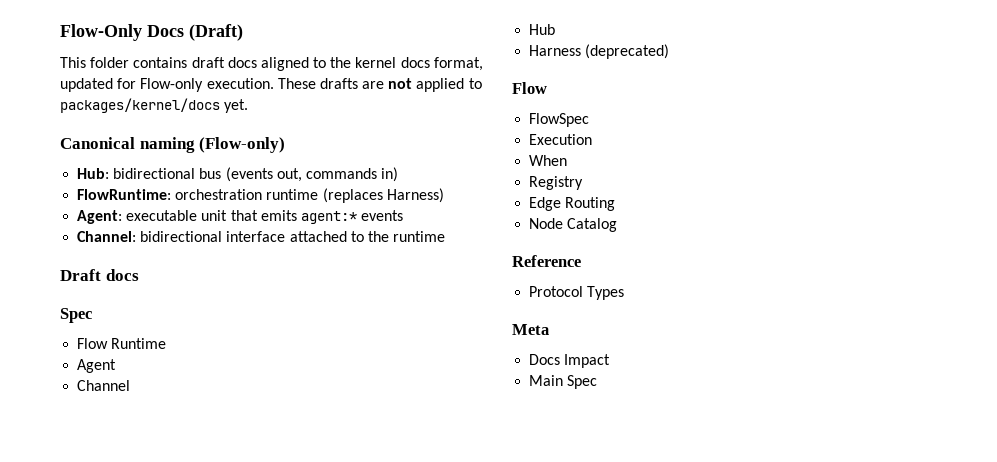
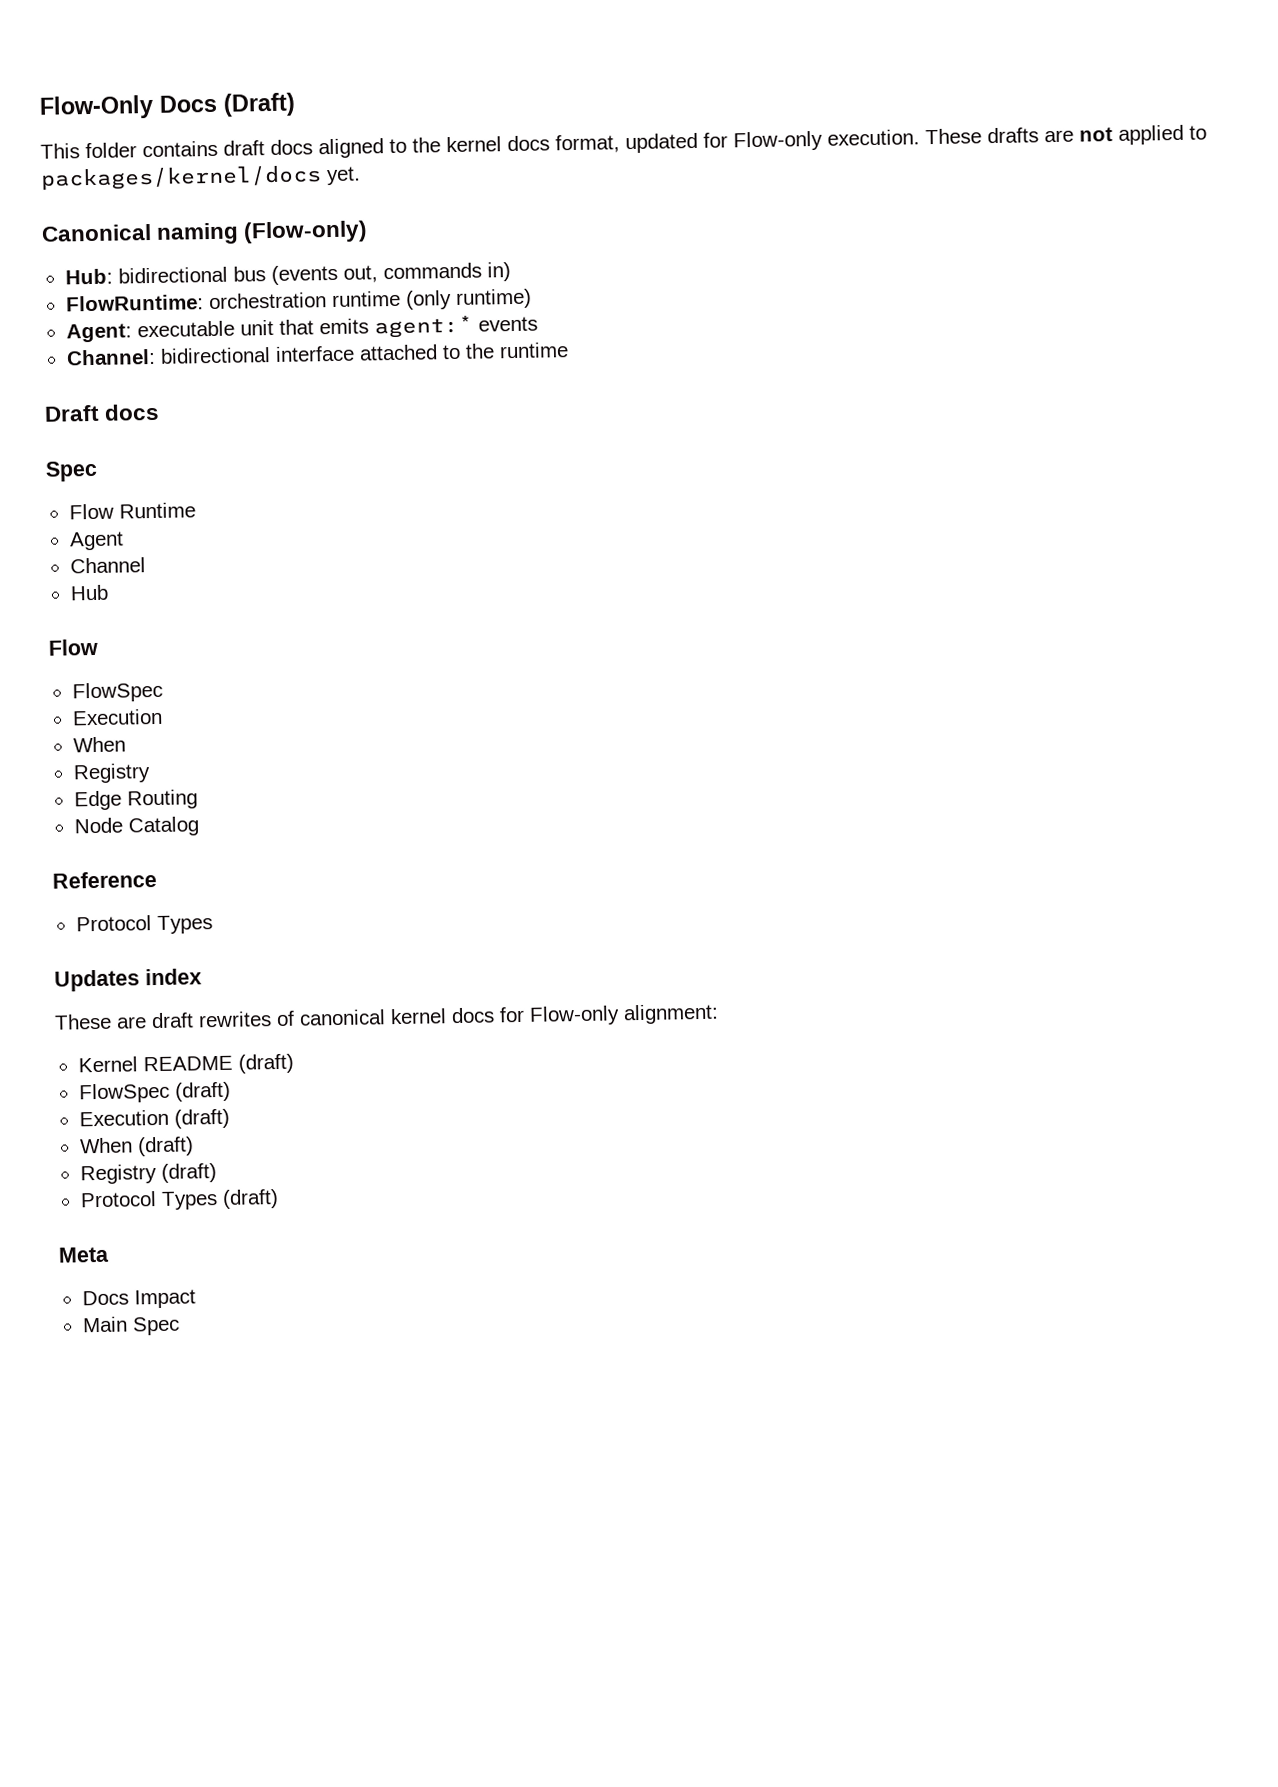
[322,188,444,203] (replaces Harness) -> [404,288,532,310] (only runtime)
[529,44,670,59] // Harness (deprecated) -> (109, 592) none
(625, 293) none -> [54,968,202,992] [54,1003,719,1030] [77,1053,294,1074] [78,1081,231,1104] [78,1108,230,1129] [78,1136,194,1157] [79,1163,217,1185] [79,1189,279,1210] // Updates index // These are draft rewrites of canonical kernel docs for Flow-only alignment: // Kernel README (draft) // FlowSpec (draft) // Execution (draft) // When (draft) // Registry (draft) // Protocol Types (draft)

